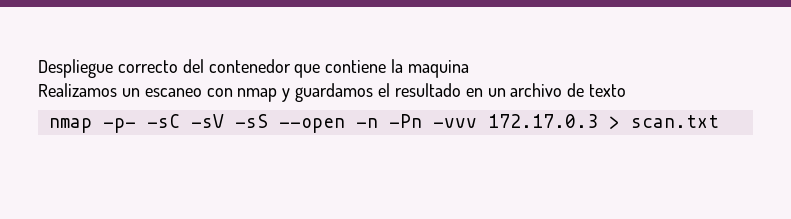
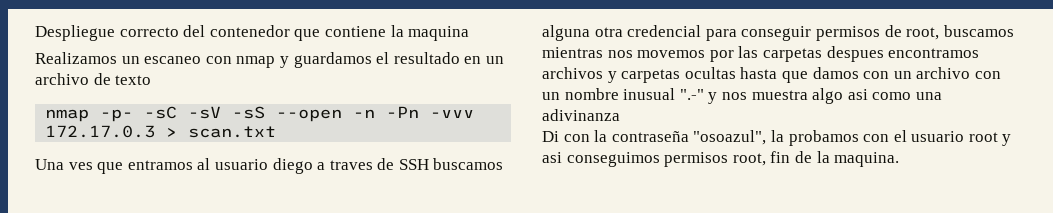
(719, 121) none -> [35,158,504,174] [542,25,1014,41] [542,46,980,62] [542,67,1001,83] [542,88,942,104] [542,109,620,121] [542,130,1012,146] [542,151,900,167] // Una ves que entramos al usuario diego a traves de SSH buscamos alguna otra credencial para conseguir permisos de root, buscamos mientras nos movemos por las carpetas despues encontramos archivos y carpetas ocultas hasta que damos con un archivo con un nombre inusual ".-" y nos muestra algo asi como una adivinanza // Di con la contraseña "osoazul", la probamos con el usuario root y asi conseguimos permisos root, fin de la maquina.

